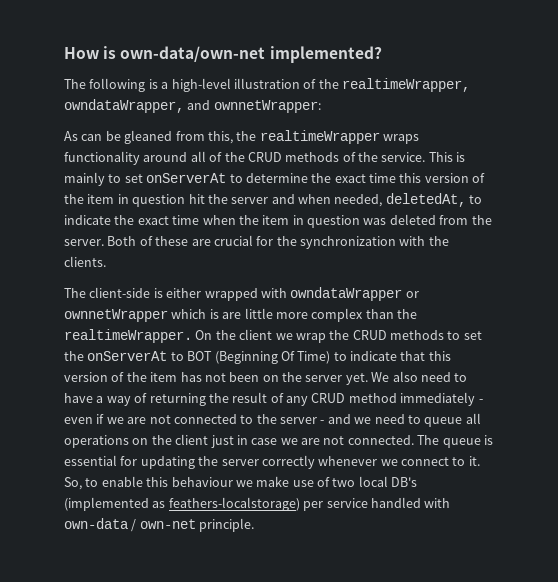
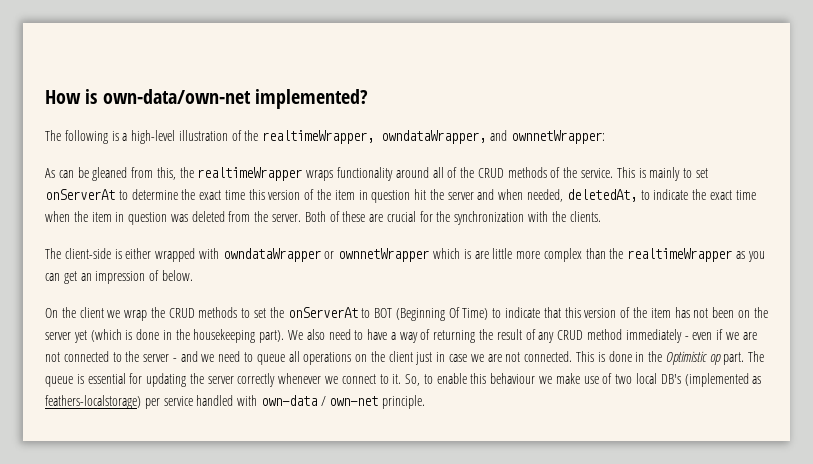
[64,329,192,343] realtimeWrapper. -> [627,248,765,262] [45,270,193,284] realtimeWrapper as you can get an impression of below. //
[345,373,368,385] yet. -> [73,329,285,343] yet (which is done in the housekeeping part).
(414, 440) none -> [575,351,745,365] This is done in the Optimistic op part.

